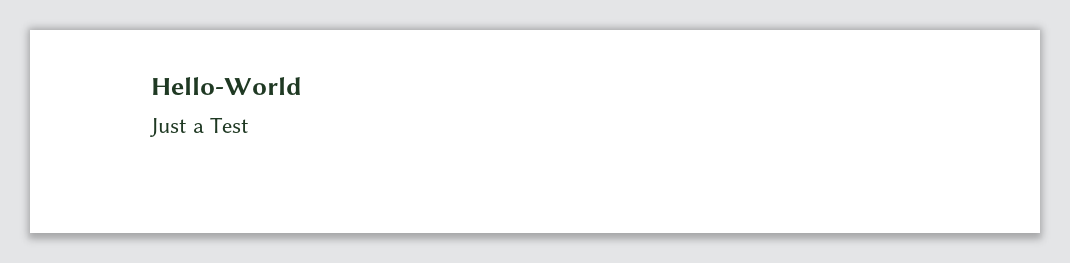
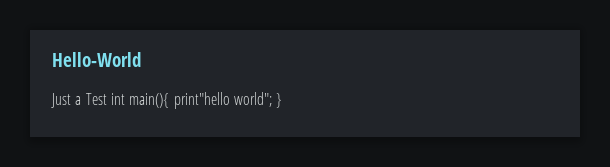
(250, 125) none -> [110,92,283,109] int main(){ print"hello world"; }

